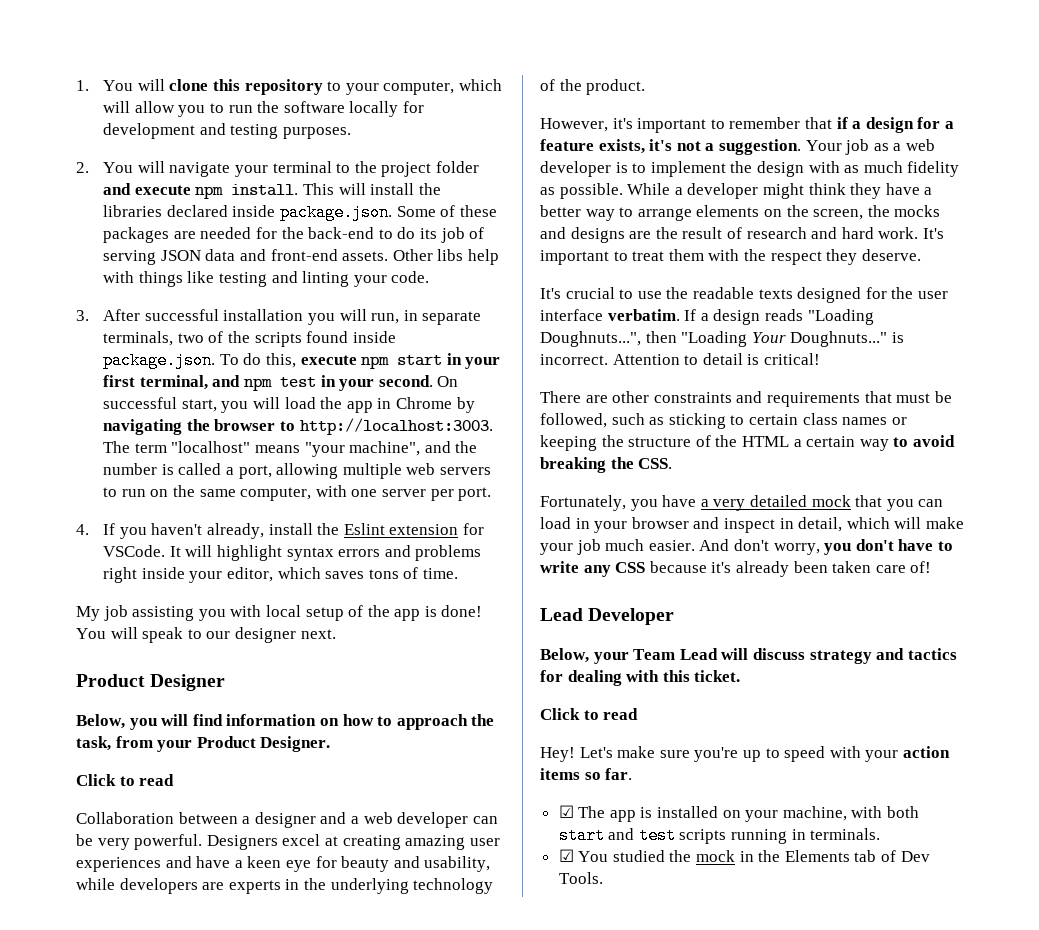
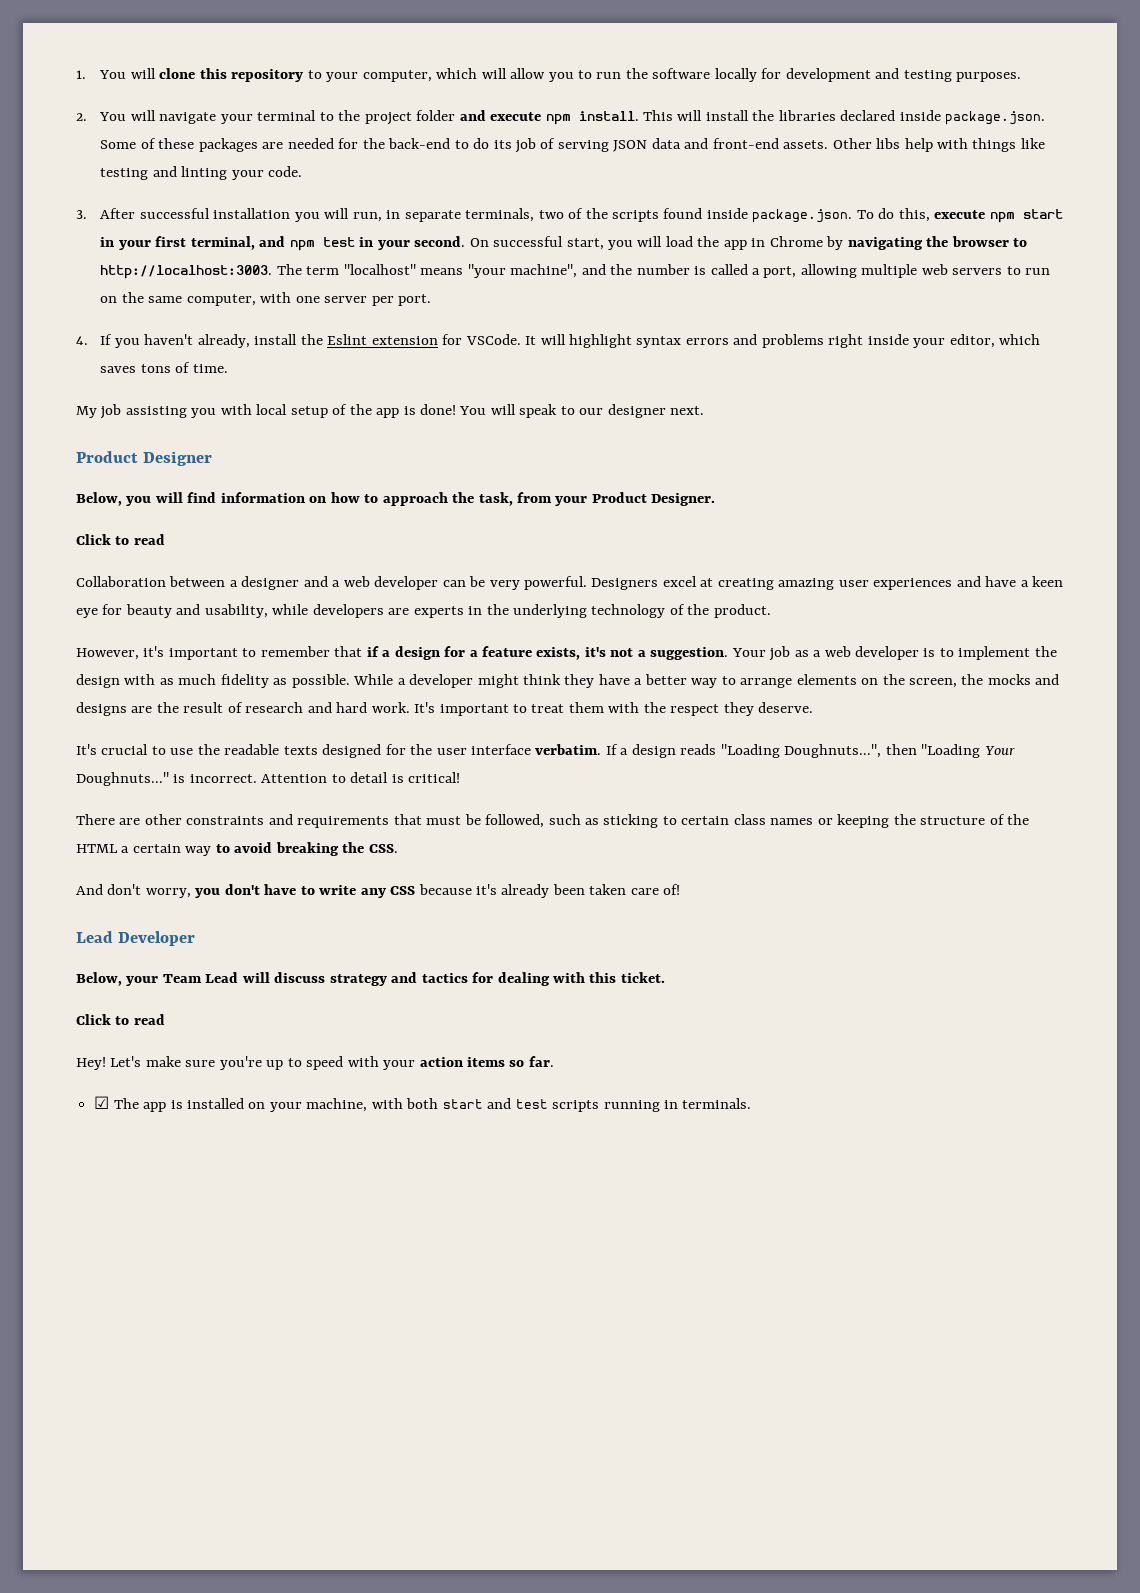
[540,495,944,511] [540,517,964,533] [540,539,695,555] Fortunately, you have a very detailed mock that you can load in your browser and inspect in detail, which will make your job much easier. -> (398, 848) none
[558,849,930,862] [558,872,603,884] // ☑ You studied the mock in the Elements tab of Dev Tools. -> (752, 1103) none

